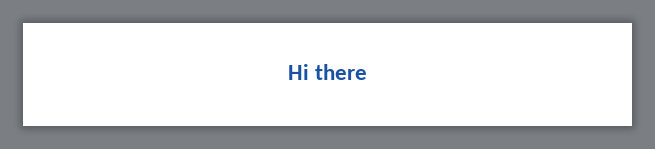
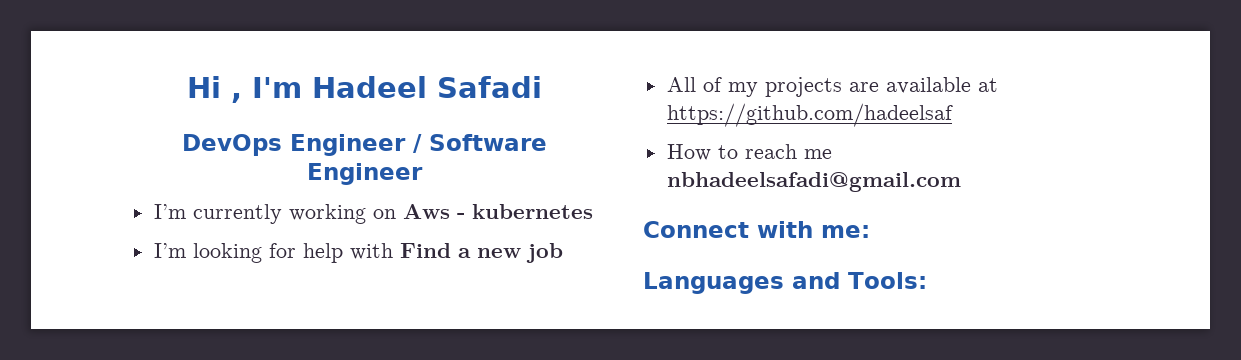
[315,64,368,80] there -> [230,76,542,103] [181,134,547,156] [306,163,423,185] [153,204,593,224] [153,243,563,263] [666,77,998,97] [666,103,953,127] [666,144,832,161] [666,172,961,192] [643,221,870,238] [643,272,927,294] , I'm Hadeel Safadi // DevOps Engineer / Software Engineer // I’m currently working on Aws - kubernetes // I’m looking for help with Find a new job // All of my projects are available at https://github.com/hadeelsaf // How to reach me nbhadeelsafadi@gmail.com // Connect with me: // Languages and Tools:

